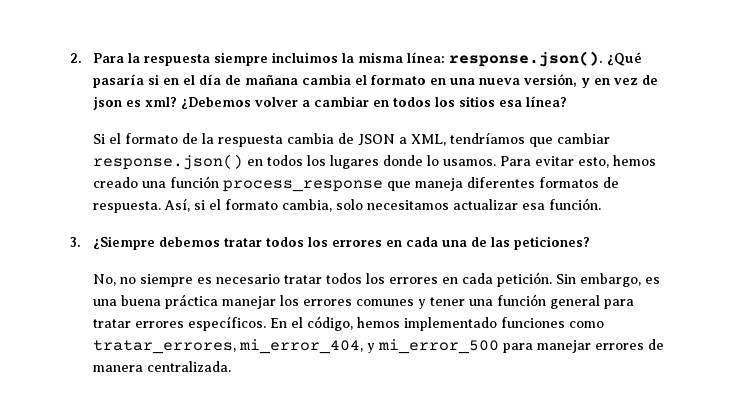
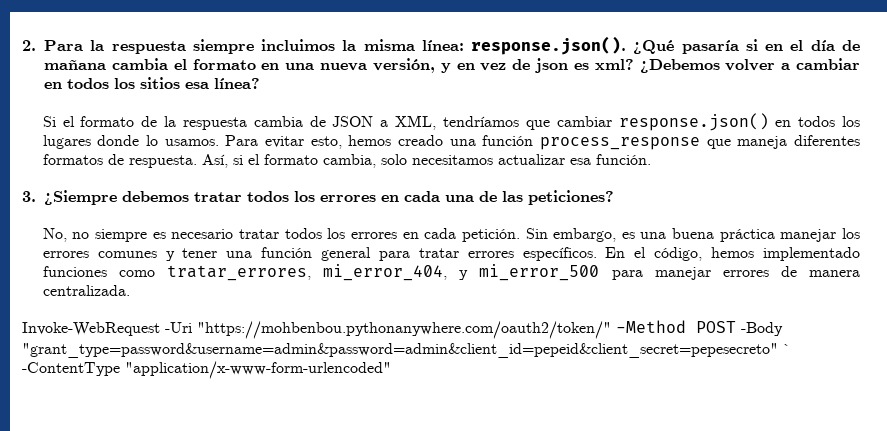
(232, 366) none -> [22,320,783,339] [22,343,791,358] [22,361,391,379] // Invoke-WebRequest -Uri "https://mohbenbou.pythonanywhere.com/oauth2/token/" -Method POST -Body "grant_type=password&username=admin&password=admin&client_id=pepeid&client_secret=pepesecreto" ` -ContentType "application/x-www-form-urlencoded"

